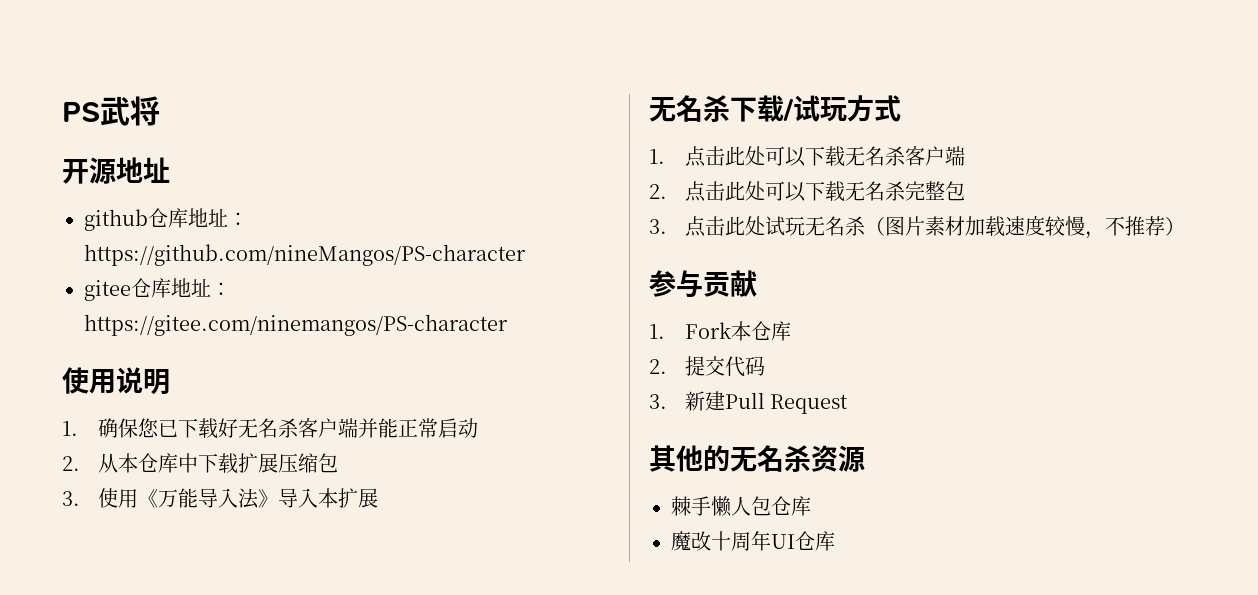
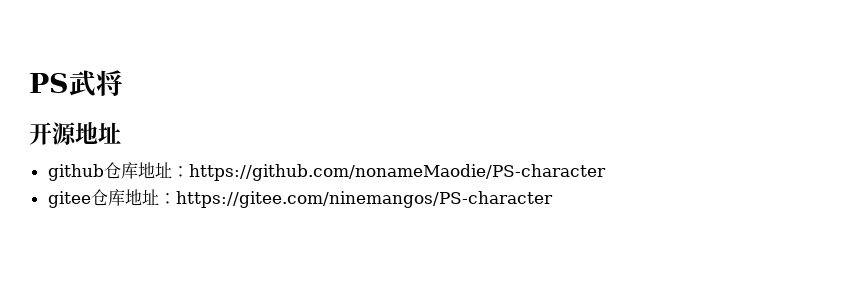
[84,244,526,266] https://github.com/nineMangos/PS-character -> [188,164,606,181] https://github.com/nonameMaodie/PS-character
[62,367,170,395] [62,418,478,439] [62,453,338,474] [62,488,378,509] [649,95,901,122] [649,146,965,167] [649,181,965,202] [649,215,1185,239] [649,270,757,298] [649,321,791,341] [649,356,765,377] [649,391,849,414] [649,445,865,472] [671,496,811,517] [671,531,835,551] // 使用说明 // 1.确保您已下载好无名杀客户端并能正常启动 // 2.从本仓库中下载扩展压缩包 // 3.使用《万能导入法》导入本扩展 // 无名杀下载/试玩方式 // 1.点击此处可以下载无名杀客户端 // 2.点击此处可以下载无名杀完整包 // 3.点击此处试玩无名杀（图片素材加载速度较慢，不推荐） // 参与贡献 // 1. Fork本仓库 // 2.提交代码 // 3.新建Pull Request // 其他的无名杀资源 // 棘手懒人包仓库 // 魔改十周年UI仓库 -> (553, 199) none

